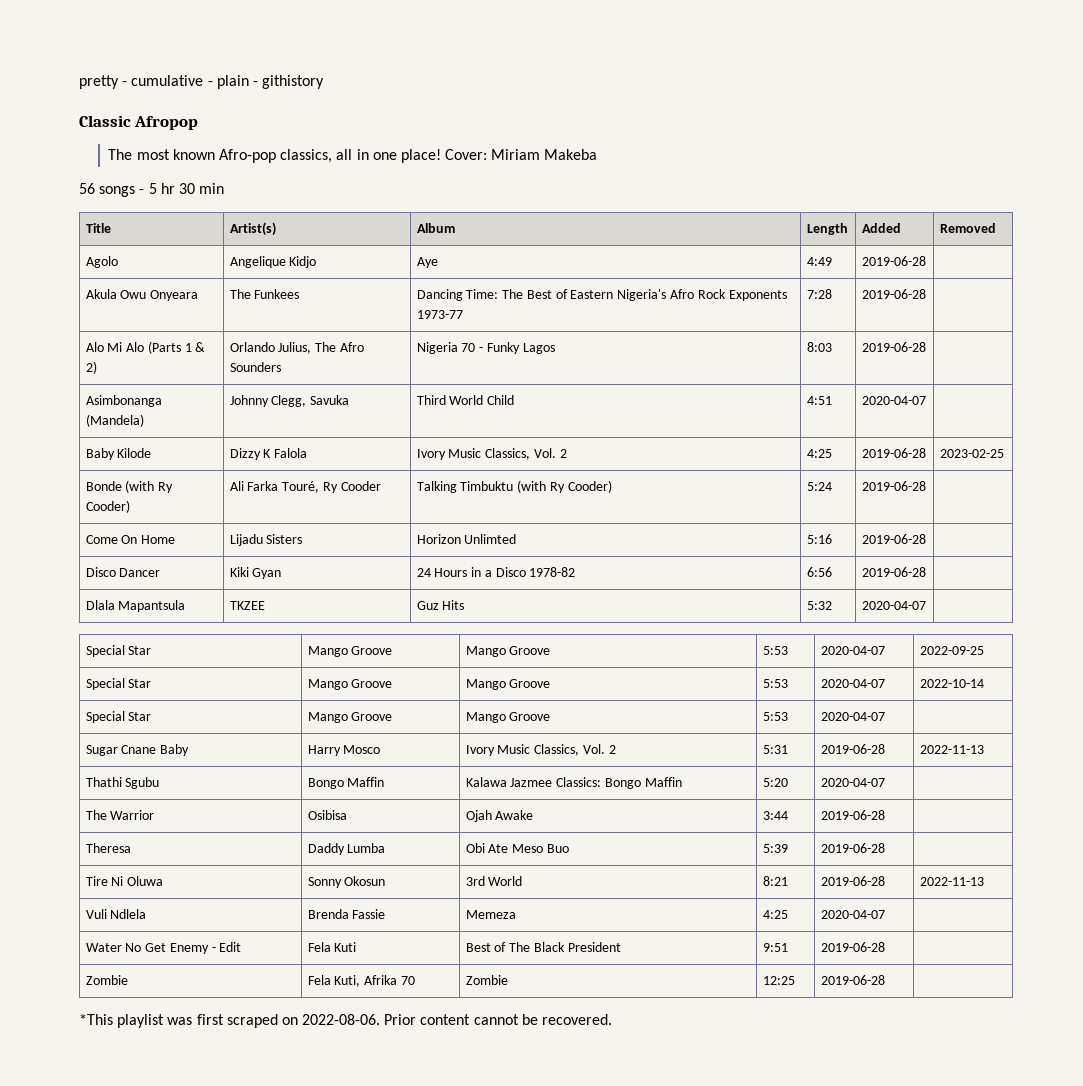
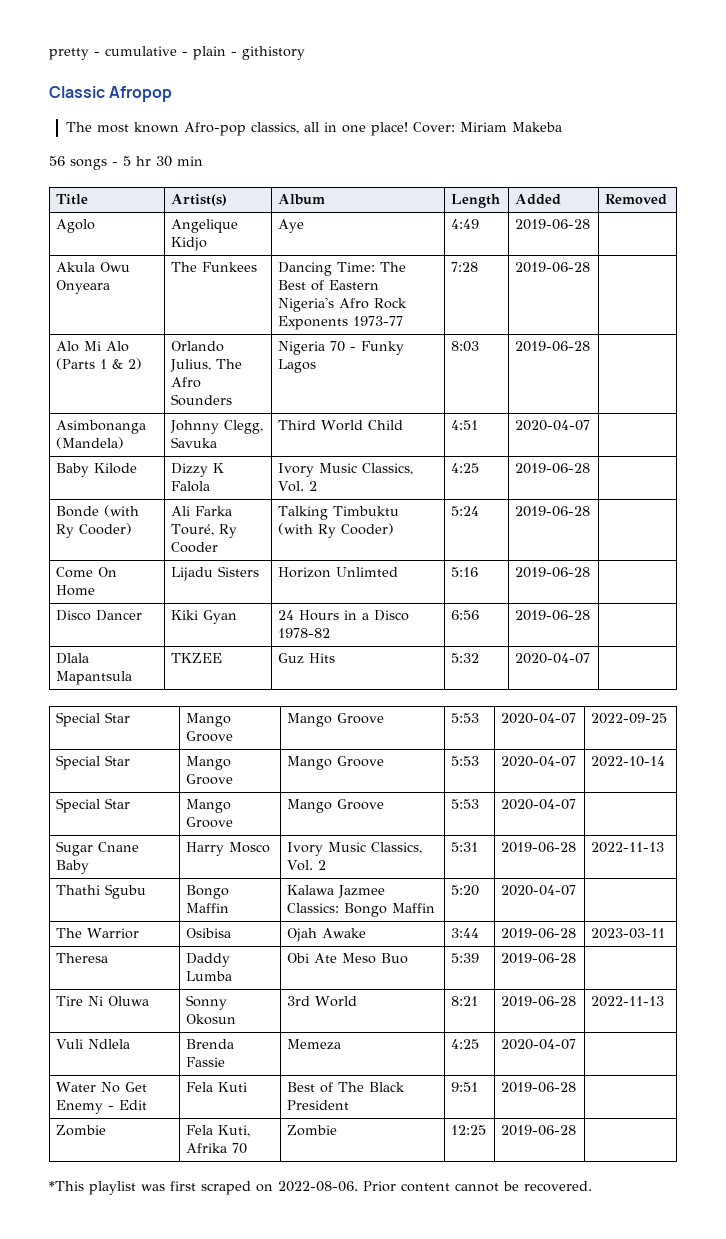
[939,449,1004,458] 2023-02-25 -> (591, 468) none
(885, 815) none -> [591,928,666,939] 2023-03-11

